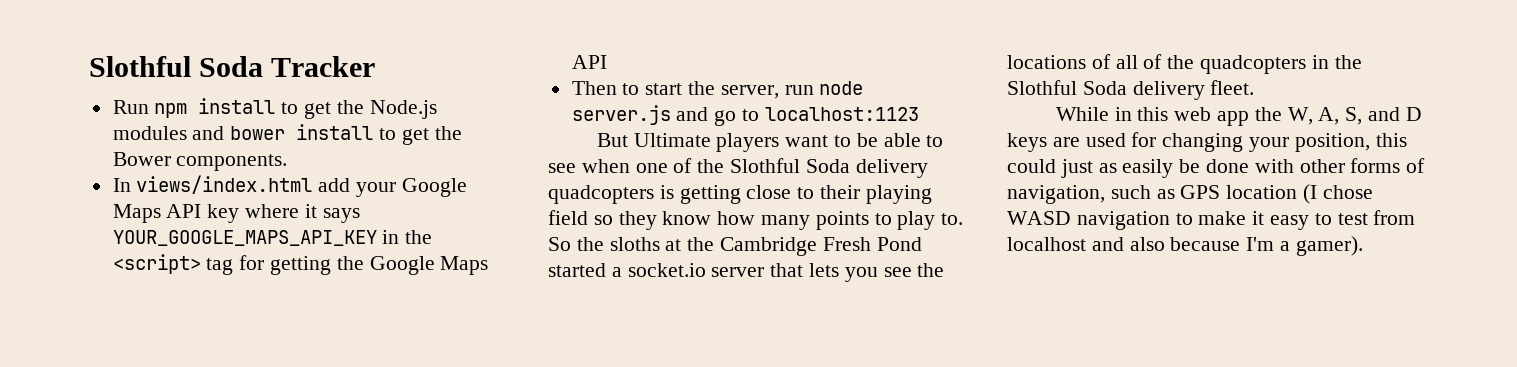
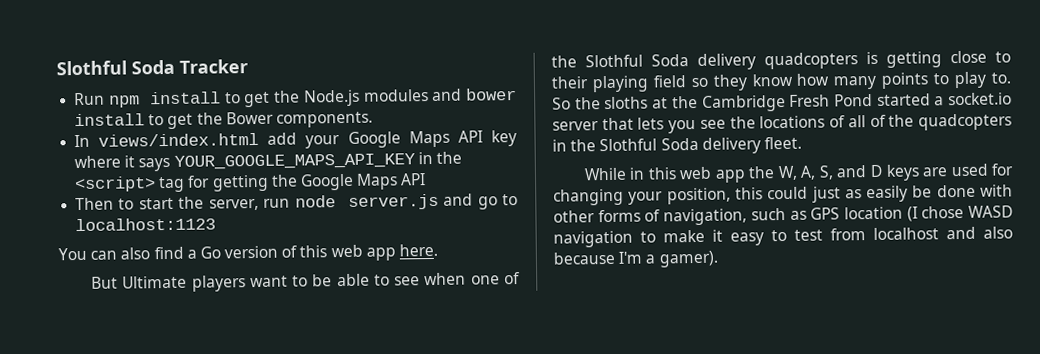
(919, 114) none -> [58,243,439,261] // You can also find a Go version of this web app here.

